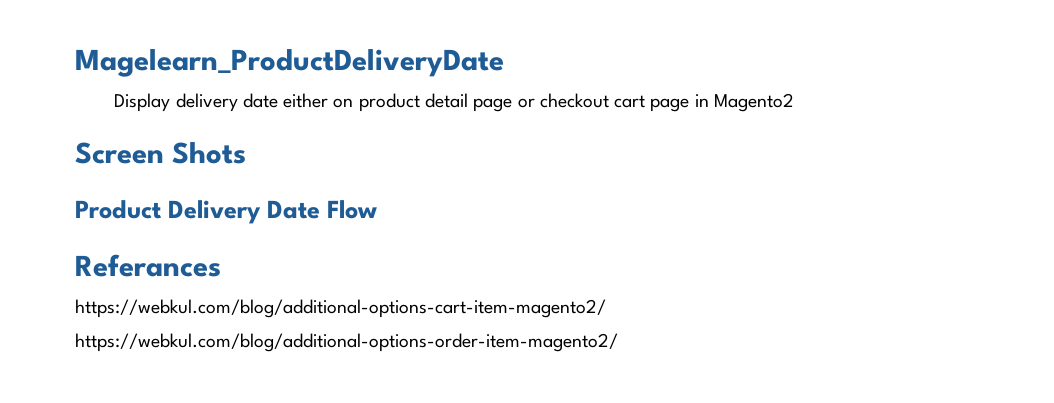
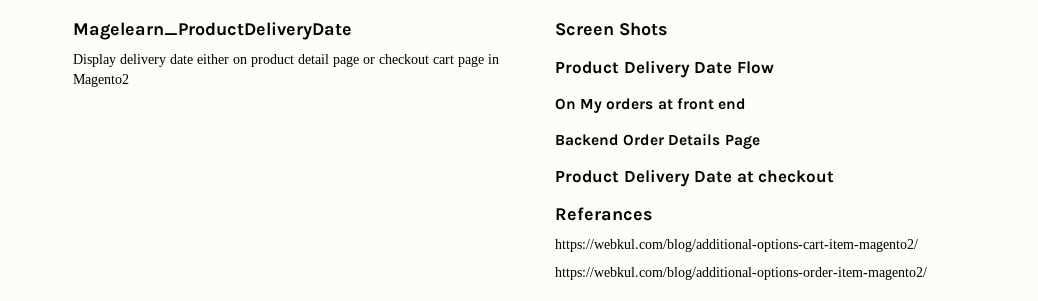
(378, 209) none -> [555,98,746,113] [555,133,760,149] [555,169,835,187] // On My orders at front end // Backend Order Details Page // Product Delivery Date at checkout

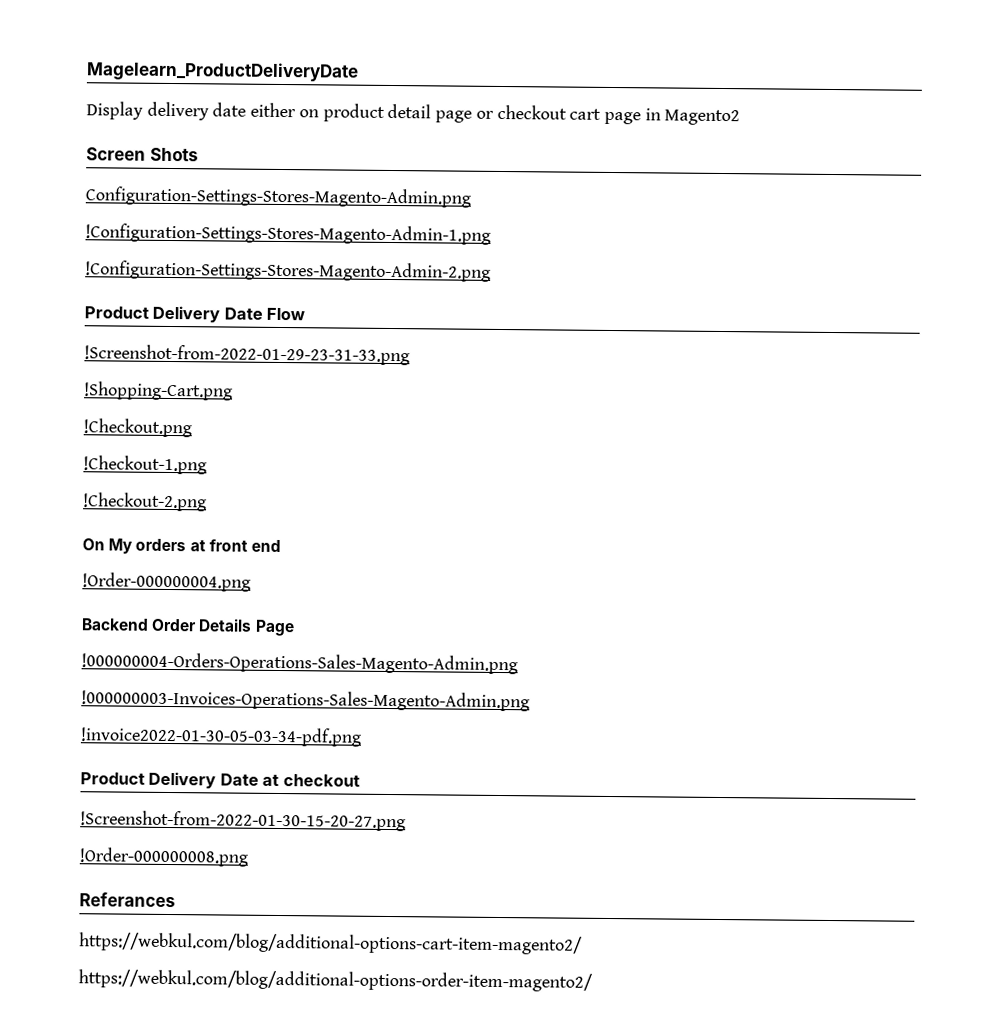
(668, 29) none -> [85,186,471,208] [85,223,491,245] [85,260,491,282] // Configuration-Settings-Stores-Magento-Admin.png // !Configuration-Settings-Stores-Magento-Admin-1.png // !Configuration-Settings-Stores-Magento-Admin-2.png
(774, 67) none -> [84,344,410,366] [84,381,233,401] [83,418,192,438] [83,455,207,475] [83,492,207,512] // !Screenshot-from-2022-01-29-23-31-33.png // !Shopping-Cart.png // !Checkout.png // !Checkout-1.png // !Checkout-2.png
(746, 104) none -> [82,572,251,592] // !Order-000000004.png
(760, 141) none -> [81,652,518,675] [81,689,530,712] [80,726,362,747] // !000000004-Orders-Operations-Sales-Magento-Admin.png // !000000003-Invoices-Operations-Sales-Magento-Admin.png // !invoice2022-01-30-05-03-34-pdf.png
(835, 176) none -> [80,810,406,832] [79,847,248,867] // !Screenshot-from-2022-01-30-15-20-27.png // !Order-000000008.png

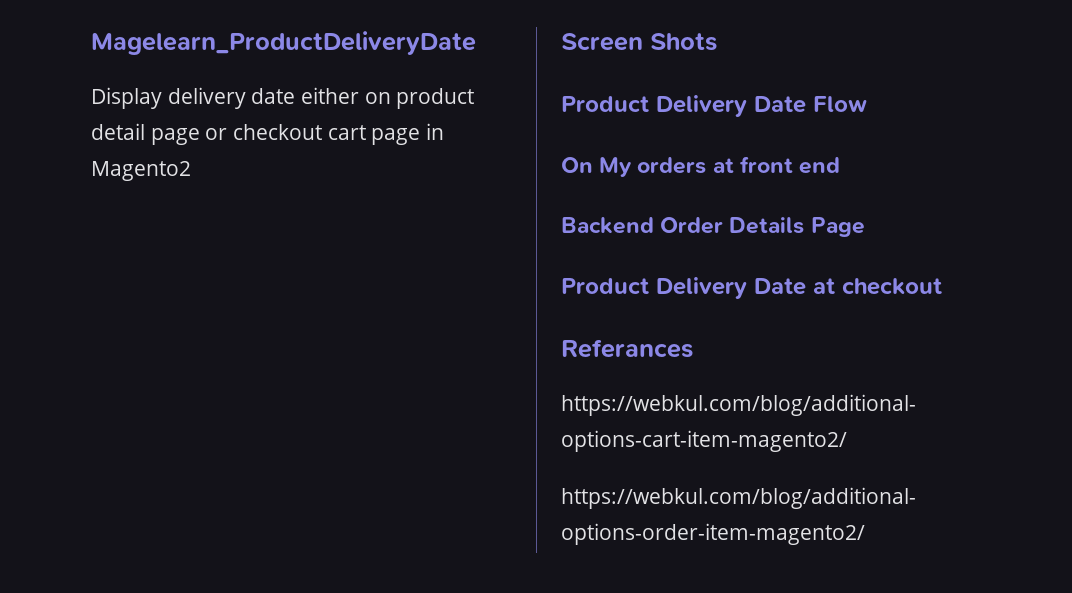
[85,186,471,208] [85,223,491,245] [85,260,491,282] // Configuration-Settings-Stores-Magento-Admin.png // !Configuration-Settings-Stores-Magento-Admin-1.png // !Configuration-Settings-Stores-Magento-Admin-2.png -> (717, 42) none
[84,344,410,366] [84,381,233,401] [83,418,192,438] [83,455,207,475] [83,492,207,512] // !Screenshot-from-2022-01-29-23-31-33.png // !Shopping-Cart.png // !Checkout.png // !Checkout-1.png // !Checkout-2.png -> (867, 104) none
[82,572,251,592] // !Order-000000004.png -> (841, 165) none
[81,652,518,675] [81,689,530,712] [80,726,362,747] // !000000004-Orders-Operations-Sales-Magento-Admin.png // !000000003-Invoices-Operations-Sales-Magento-Admin.png // !invoice2022-01-30-05-03-34-pdf.png -> (865, 227) none
[80,810,406,832] [79,847,248,867] // !Screenshot-from-2022-01-30-15-20-27.png // !Order-000000008.png -> (942, 286) none

